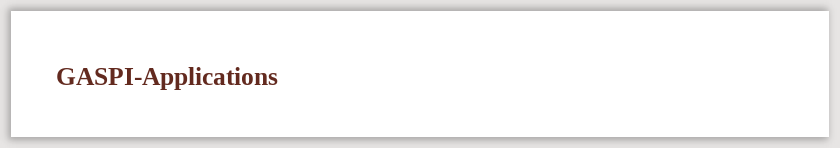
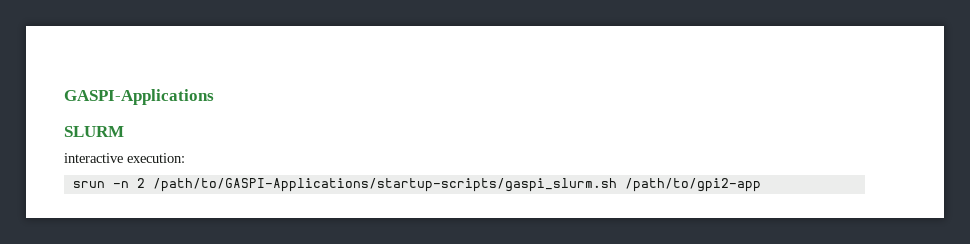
(278, 78) none -> [64,126,124,137] [64,153,185,163] [72,178,761,192] // SLURM // interactive execution: // srun -n 2 /path/to/GASPI-Applications/startup-scripts/gaspi_slurm.sh /path/to/gpi2-app

